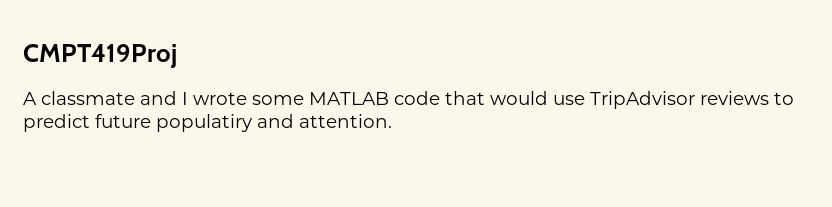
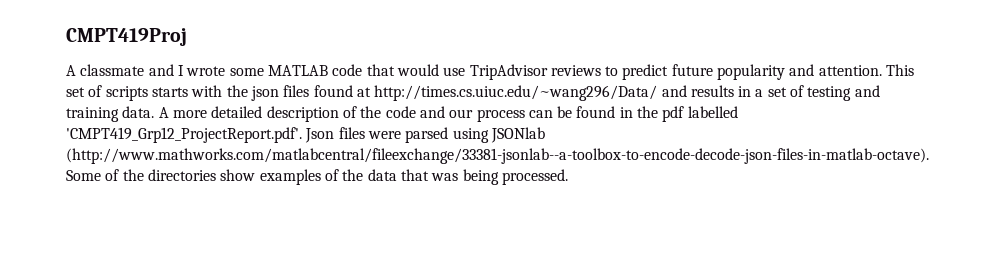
[156,114,252,132] populatiry -> [717,64,786,80] popularity
(392, 121) none -> [886,64,915,76] [66,85,880,101] [66,106,738,122] [66,127,545,143] [66,148,929,164] [66,169,568,185] This set of scripts starts with the json files found at http://times.cs.uiuc.edu/~wang296/Data/ and results in a set of testing and training data. A more detailed description of the code and our process can be found in the pdf labelled 'CMPT419_Grp12_ProjectReport.pdf'. Json files were parsed using JSONlab (http://www.mathworks.com/matlabcentral/fileexchange/33381-jsonlab--a-toolbox-to-encode-decode-json-files-in-matlab-octave). Some of the directories show examples of the data that was being processed.

